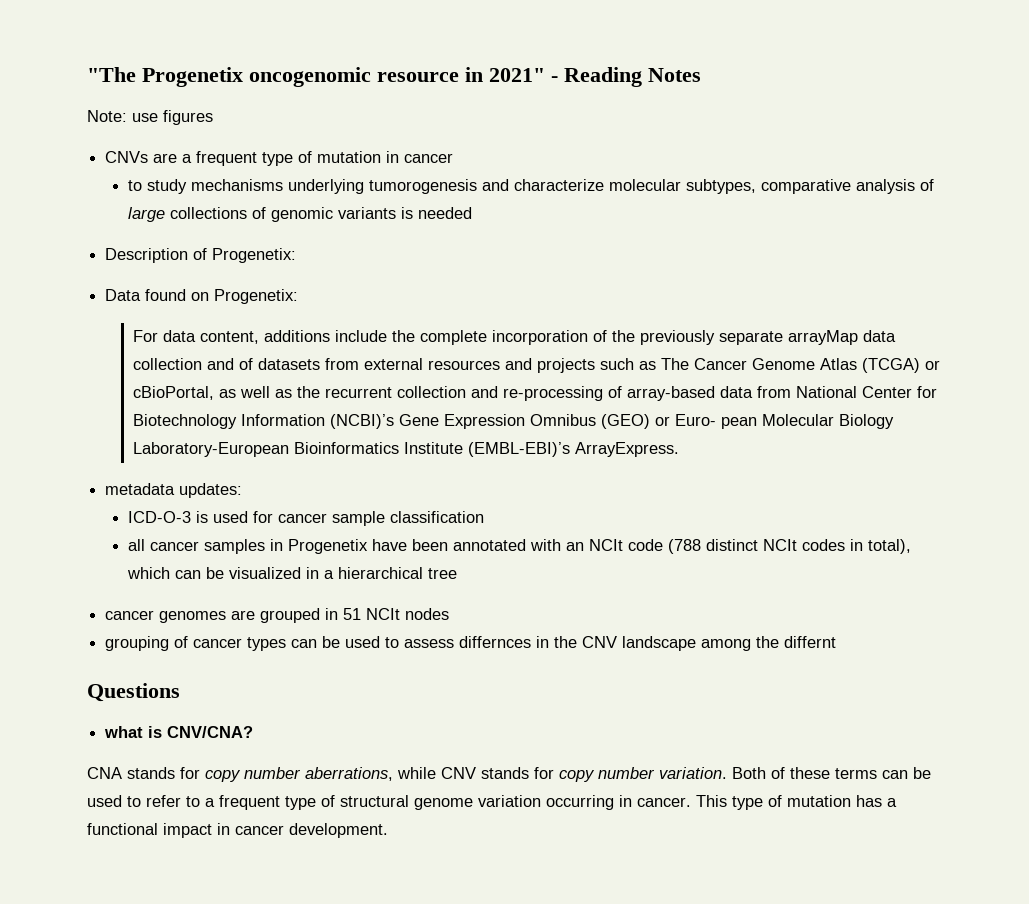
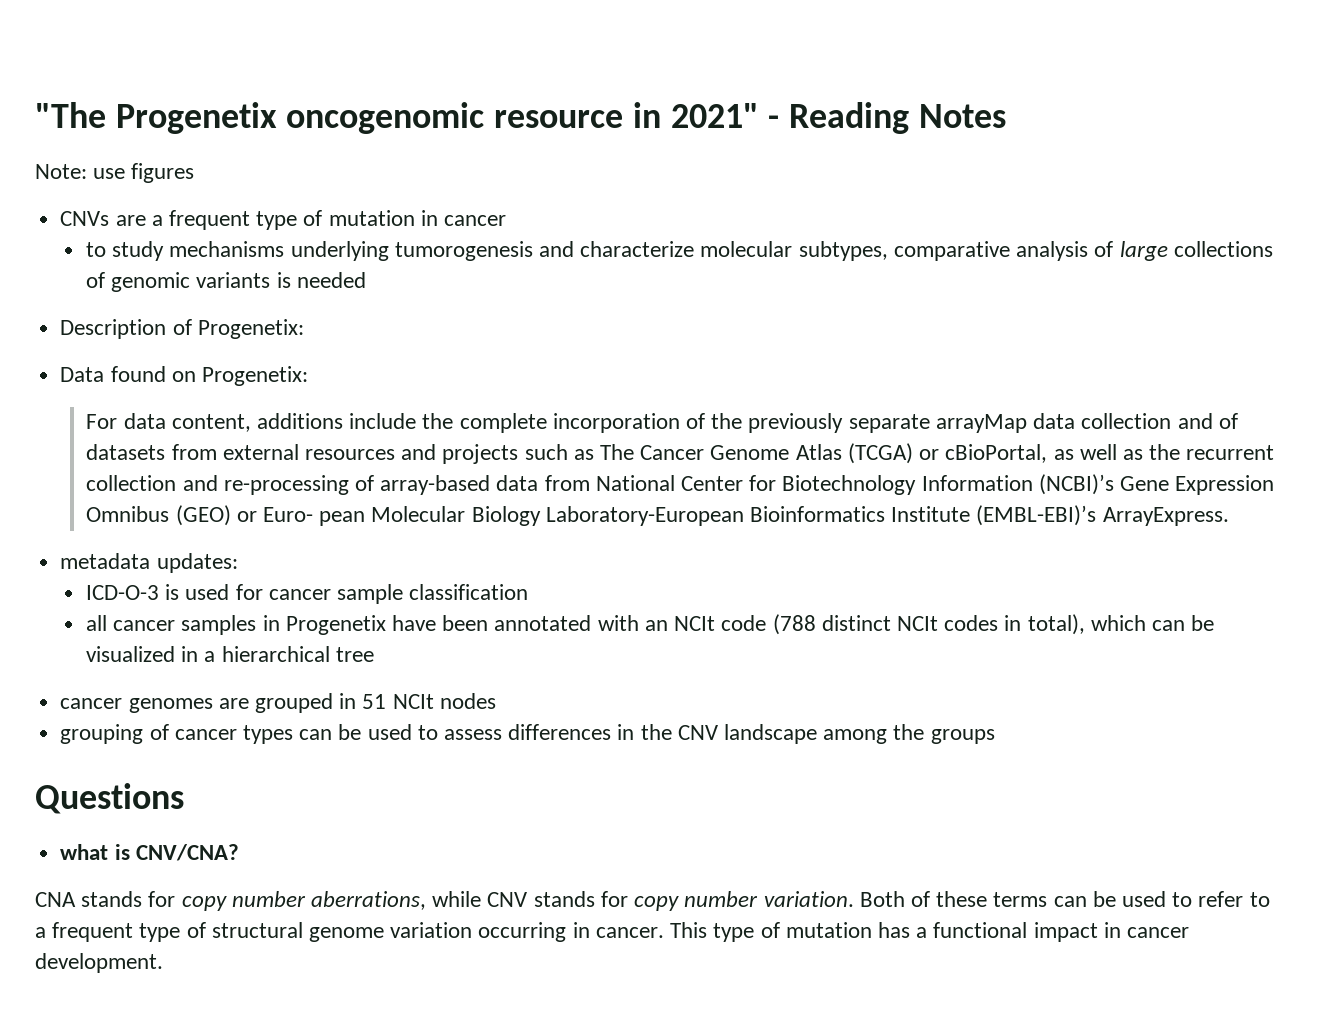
[459,636,532,648] differnces -> [508,724,612,740] differences
[784,636,837,648] differnt -> [930,729,995,744] groups

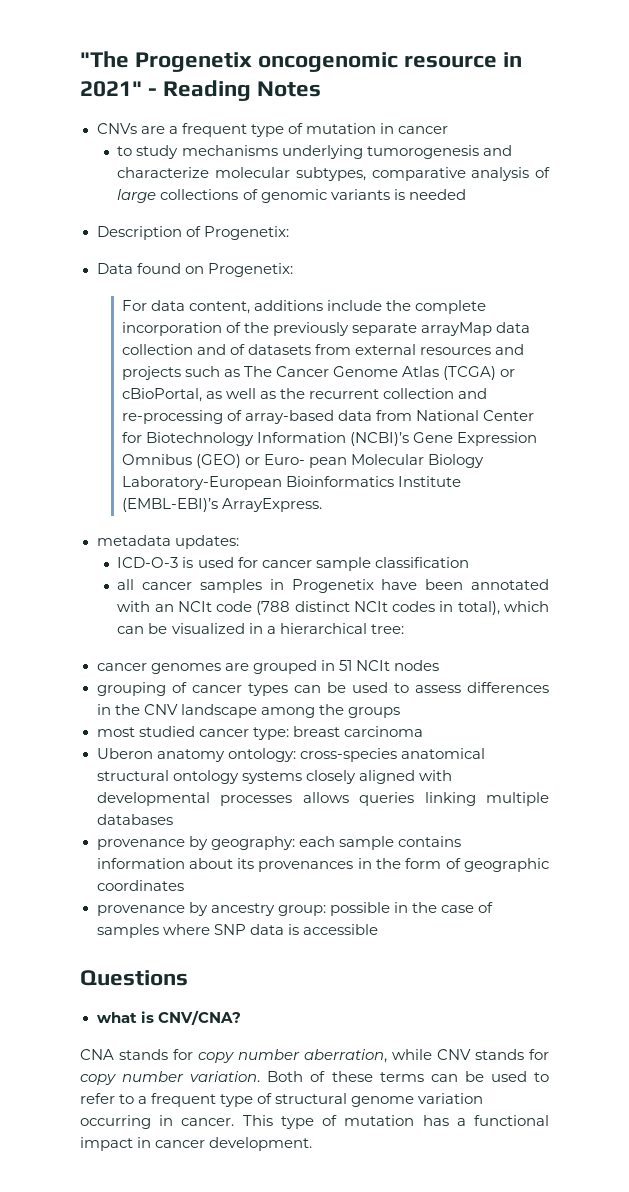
[35,163,195,183] // Note: use figures -> (322, 89) none
[335,647,374,662] tree -> [370,624,404,634] tree:
(995, 736) none -> [96,726,423,740] [96,748,485,762] [96,770,452,784] [96,792,549,806] [96,814,173,825] [96,836,461,850] [96,858,549,872] [96,880,184,891] [96,902,493,916] [96,924,378,938] // most studied cancer type: breast carcinoma // Uberon anatomy ontology: cross-species anatomical structural ontology systems closely aligned with developmental processes allows queries linking multiple databases // provenance by geography: each sample contains information about its provenances in the form of geographic coordinates // provenance by ancestry group: possible in the case of samples where SNP data is accessible
[311,891,427,910] aberrations, -> [304,1049,387,1063] aberration,

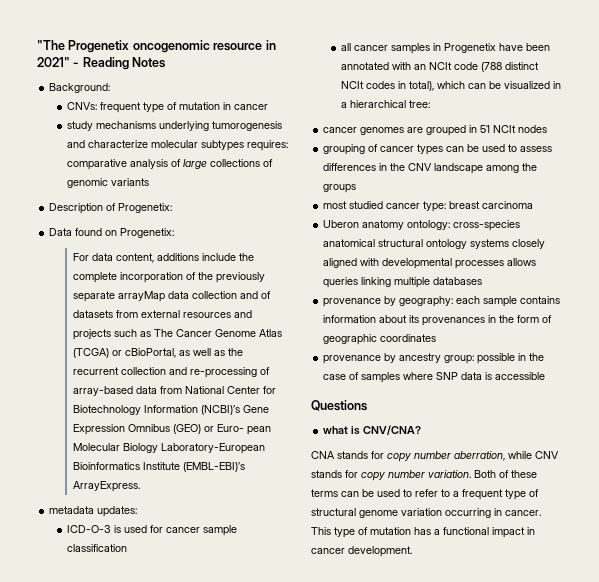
[96,123,178,134] CNVs are a -> [49,83,111,93] [66,102,97,110] Background: // CNVs:
[117,146,133,156] to -> (268, 107) none
[295,167,366,181] subtypes, -> [200,140,288,151] subtypes requires:
[393,189,466,200] is needed -> (149, 182) none

